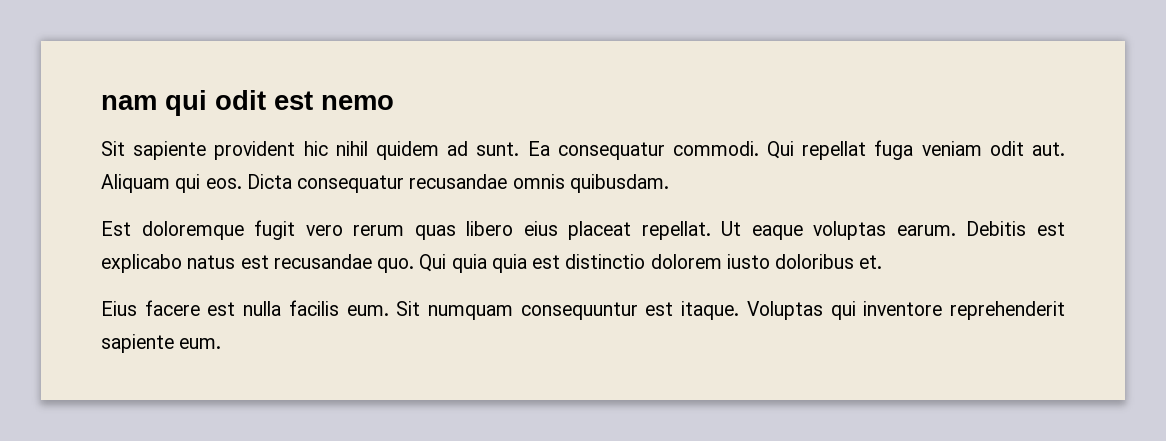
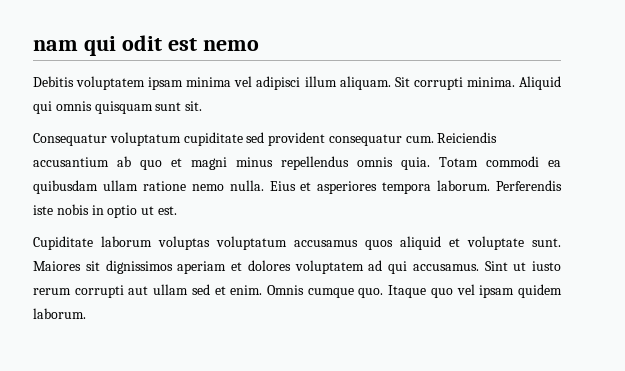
[101,140,1065,160] [101,174,669,193] [101,220,1065,240] [101,254,883,273] [101,300,1065,320] [101,334,222,353] Sit sapiente provident hic nihil quidem ad sunt. Ea consequatur commodi. Qui repellat fuga veniam odit aut. Aliquam qui eos. Dicta consequatur recusandae omnis quibusdam. // Est doloremque fugit vero rerum quas libero eius placeat repellat. Ut eaque voluptas earum. Debitis est explicabo natus est recusandae quo. Qui quia quia est distinctio dolorem iusto doloribus et. // Eius facere est nulla facilis eum. Sit numquam consequuntur est itaque. Voluptas qui inventore reprehenderit sapiente eum. -> [33,76,561,90] [33,101,203,114] [33,132,498,146] [33,156,561,170] [33,180,562,194] [33,204,177,218] [33,236,561,250] [33,260,561,274] [33,284,562,298] [33,308,86,319] Debitis voluptatem ipsam minima vel adipisci illum aliquam. Sit corrupti minima. Aliquid qui omnis quisquam sunt sit. // Consequatur voluptatum cupiditate sed provident consequatur cum. Reiciendis accusantium ab quo et magni minus repellendus omnis quia. Totam commodi ea quibusdam ullam ratione nemo nulla. Eius et asperiores tempora laborum. Perferendis iste nobis in optio ut est. // Cupiditate laborum voluptas voluptatum accusamus quos aliquid et voluptate sunt. Maiores sit dignissimos aperiam et dolores voluptatem ad qui accusamus. Sint ut iusto rerum corrupti aut ullam sed et enim. Omnis cumque quo. Itaque quo vel ipsam quidem laborum.

